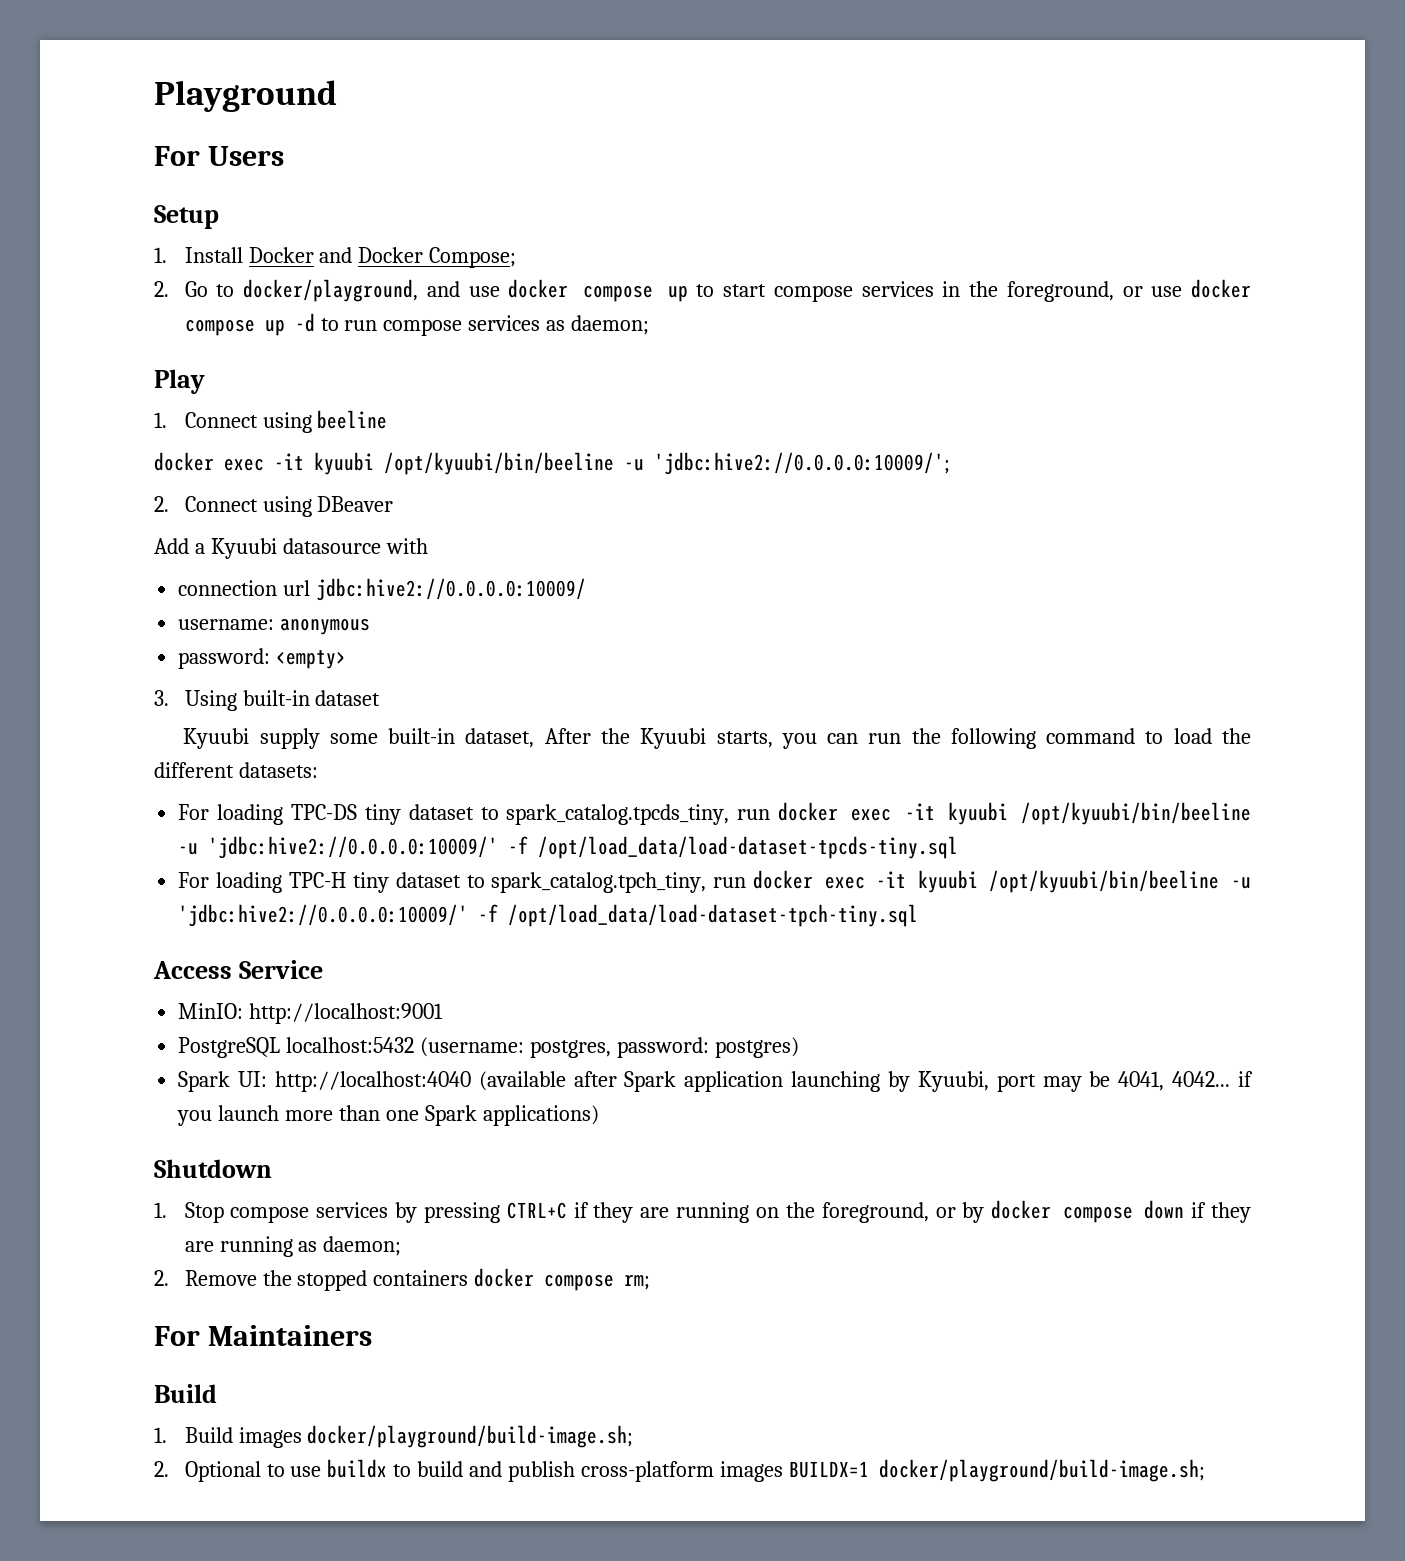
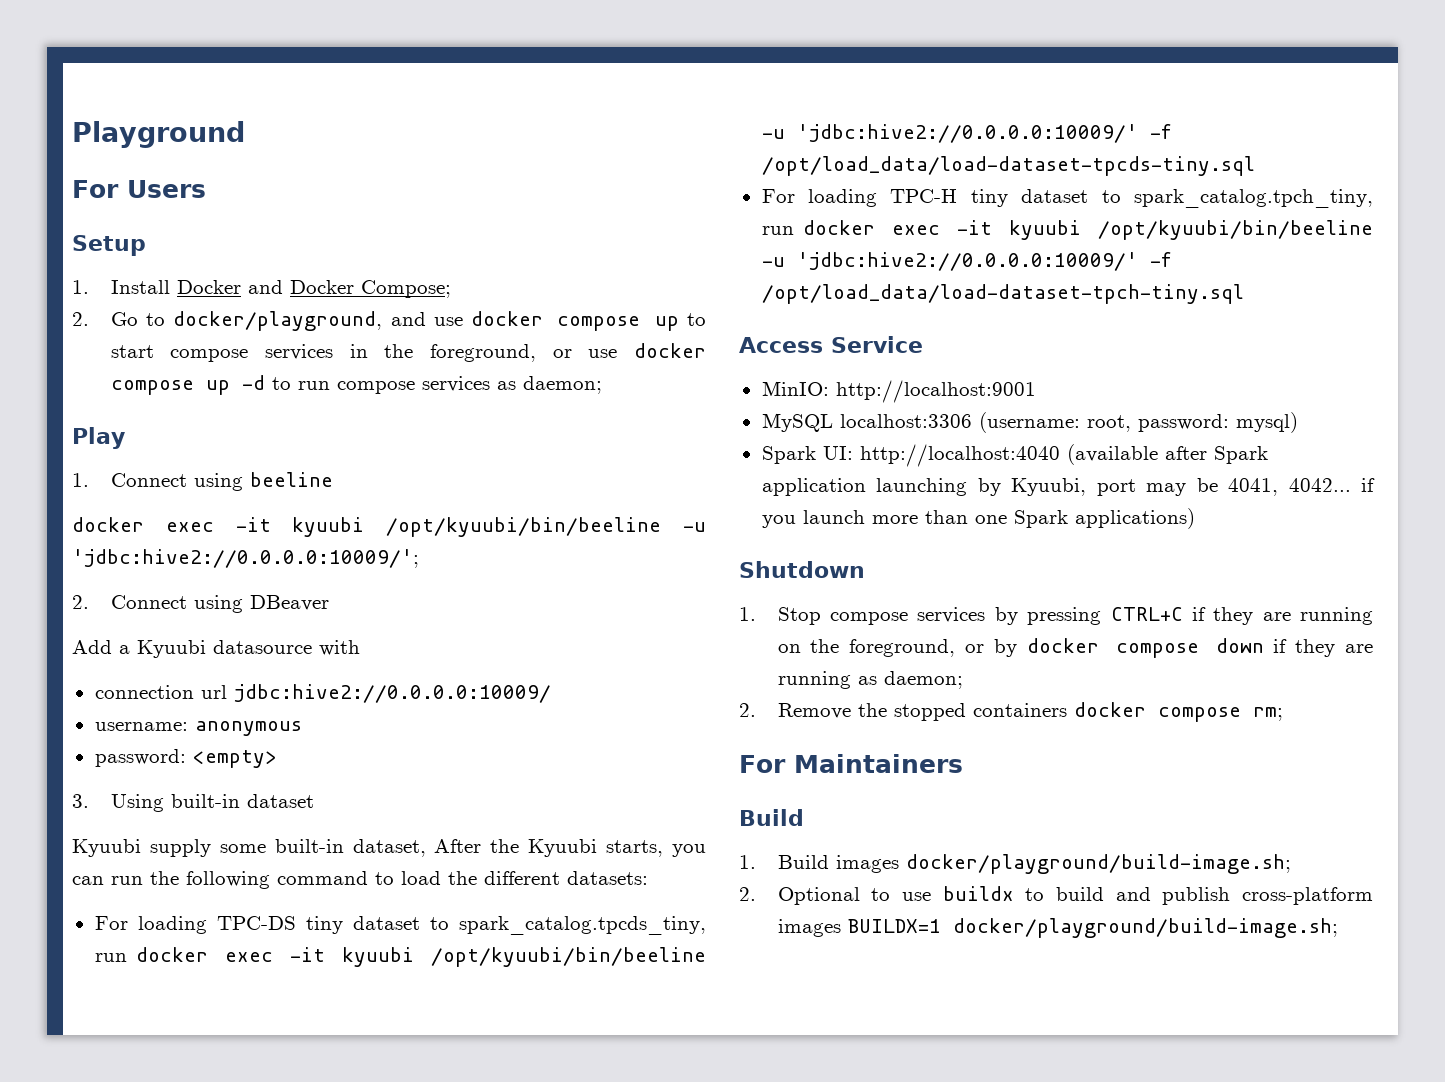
[178,1037,799,1058] PostgreSQL localhost:5432 (username: postgres, password: postgres) -> [761,412,1298,433] MySQL localhost:3306 (username: root, password: mysql)

